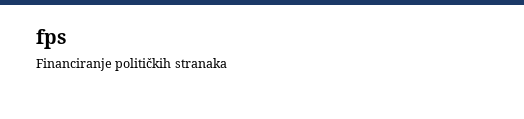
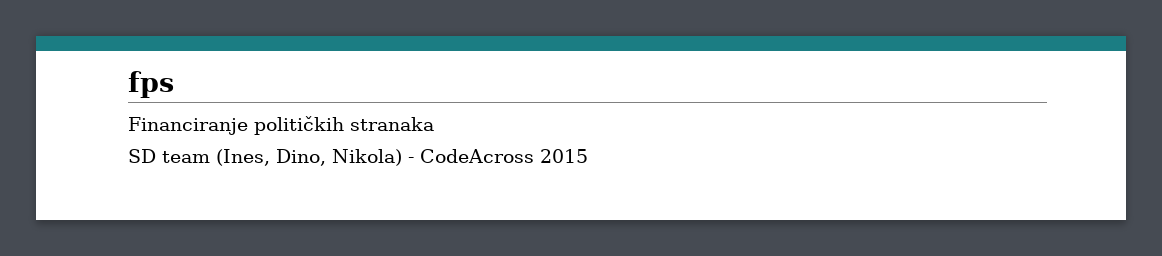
(227, 63) none -> [128,149,588,166] // SD team (Ines, Dino, Nikola) - CodeAcross 2015

